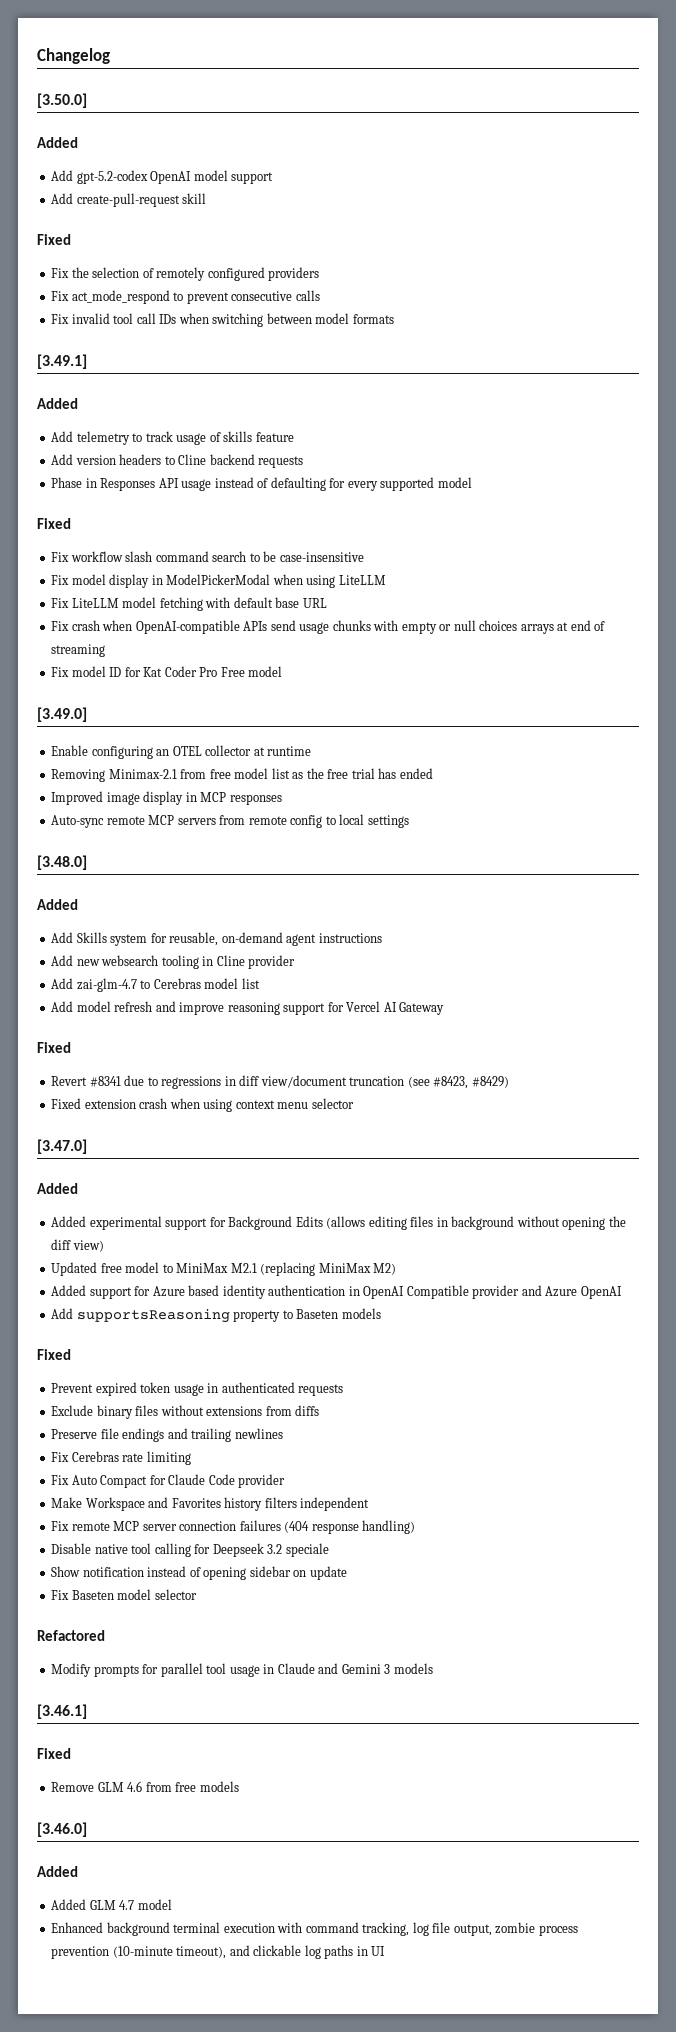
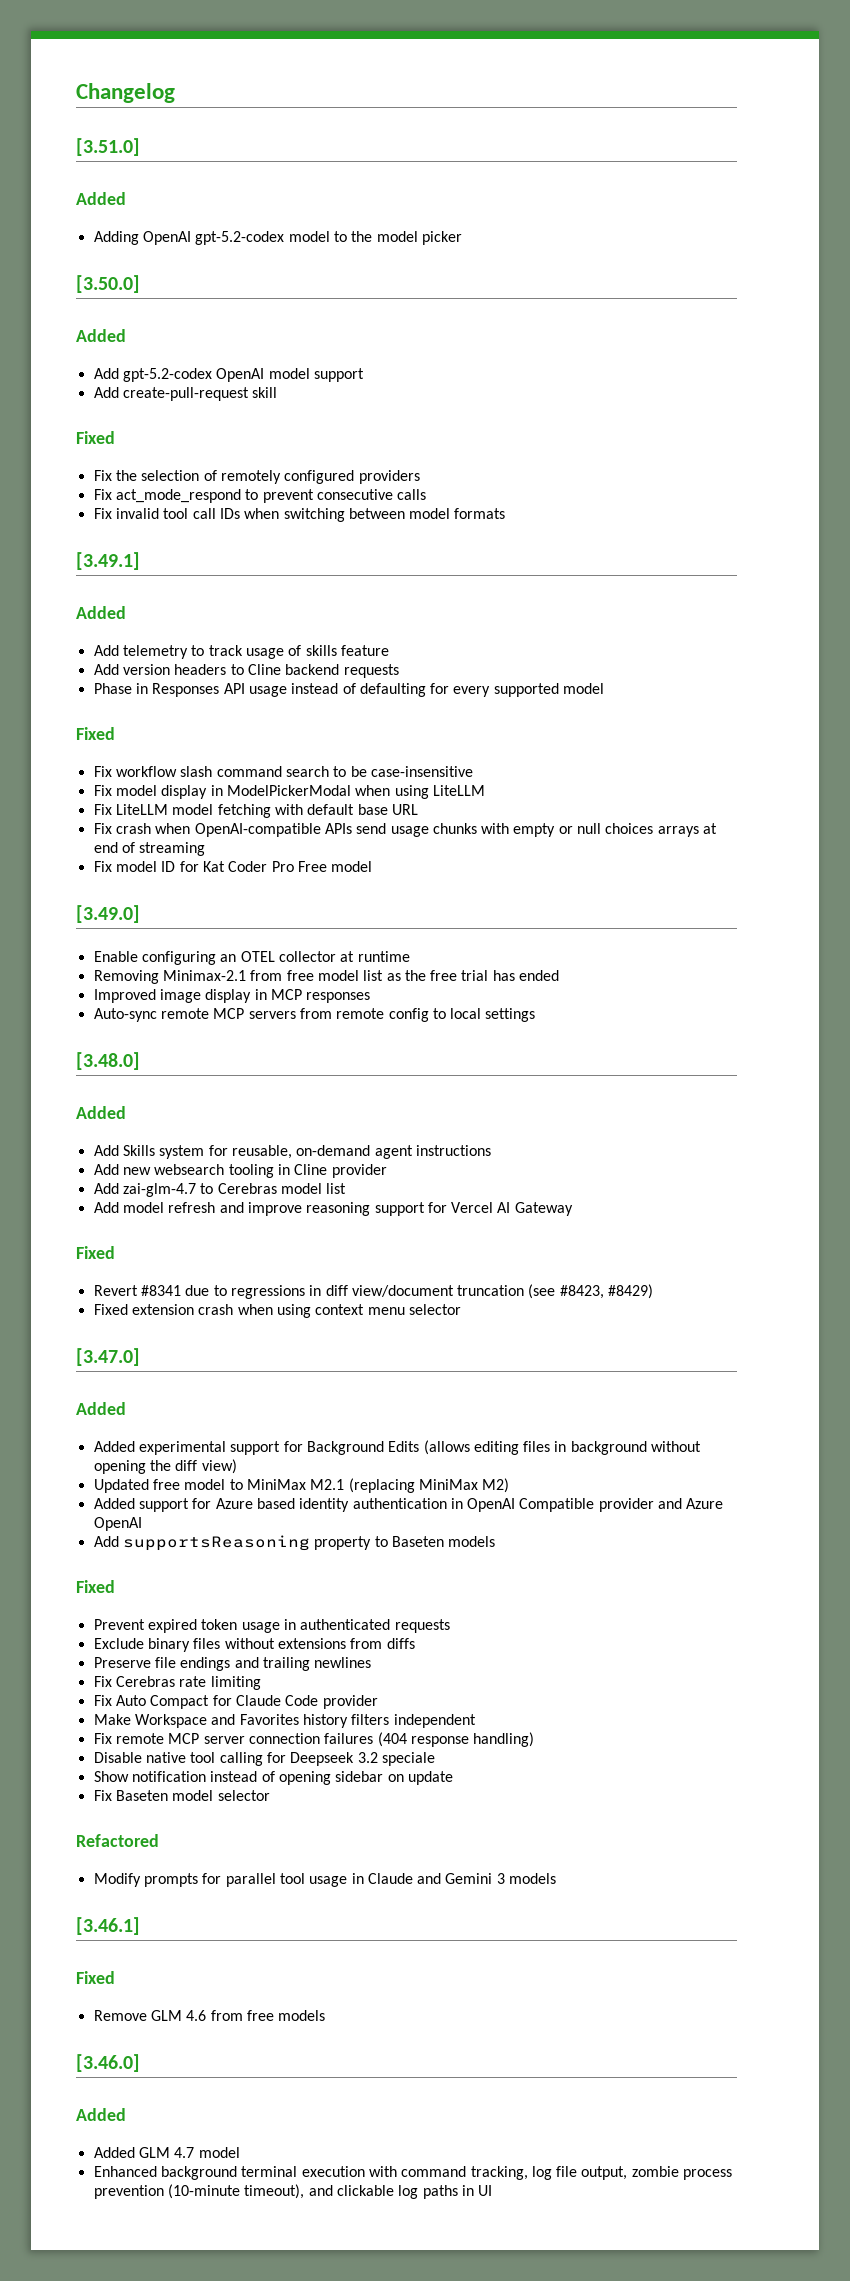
(110, 56) none -> [76,138,140,156] [76,192,126,205] [93,231,462,245] // [3.51.0] // Added // Adding OpenAI gpt-5.2-codex model to the model picker

